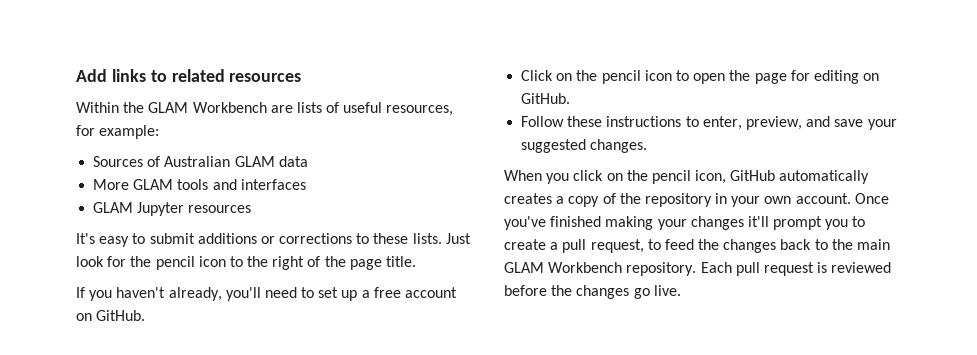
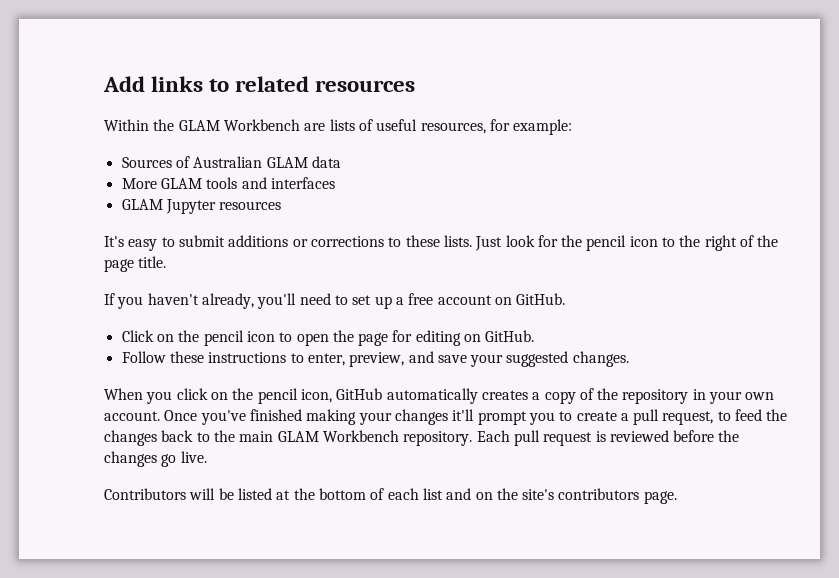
(681, 290) none -> [104,488,677,504] // Contributors will be listed at the bottom of each list and on the site's contributors page.

